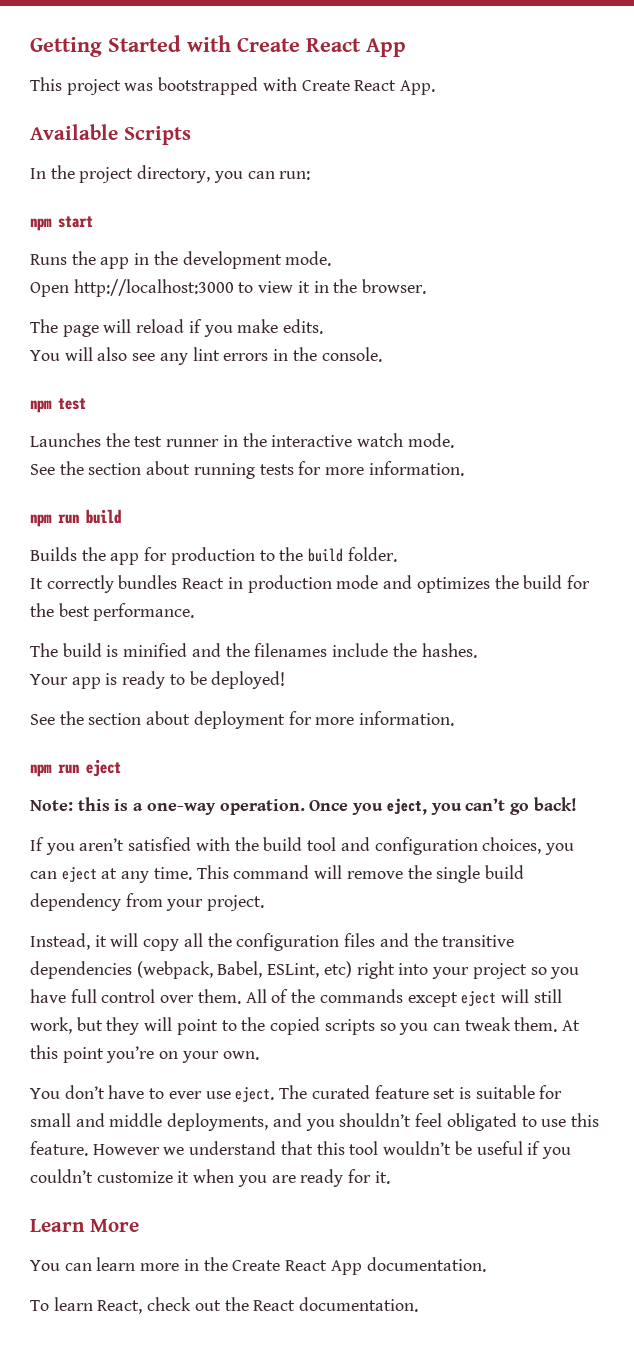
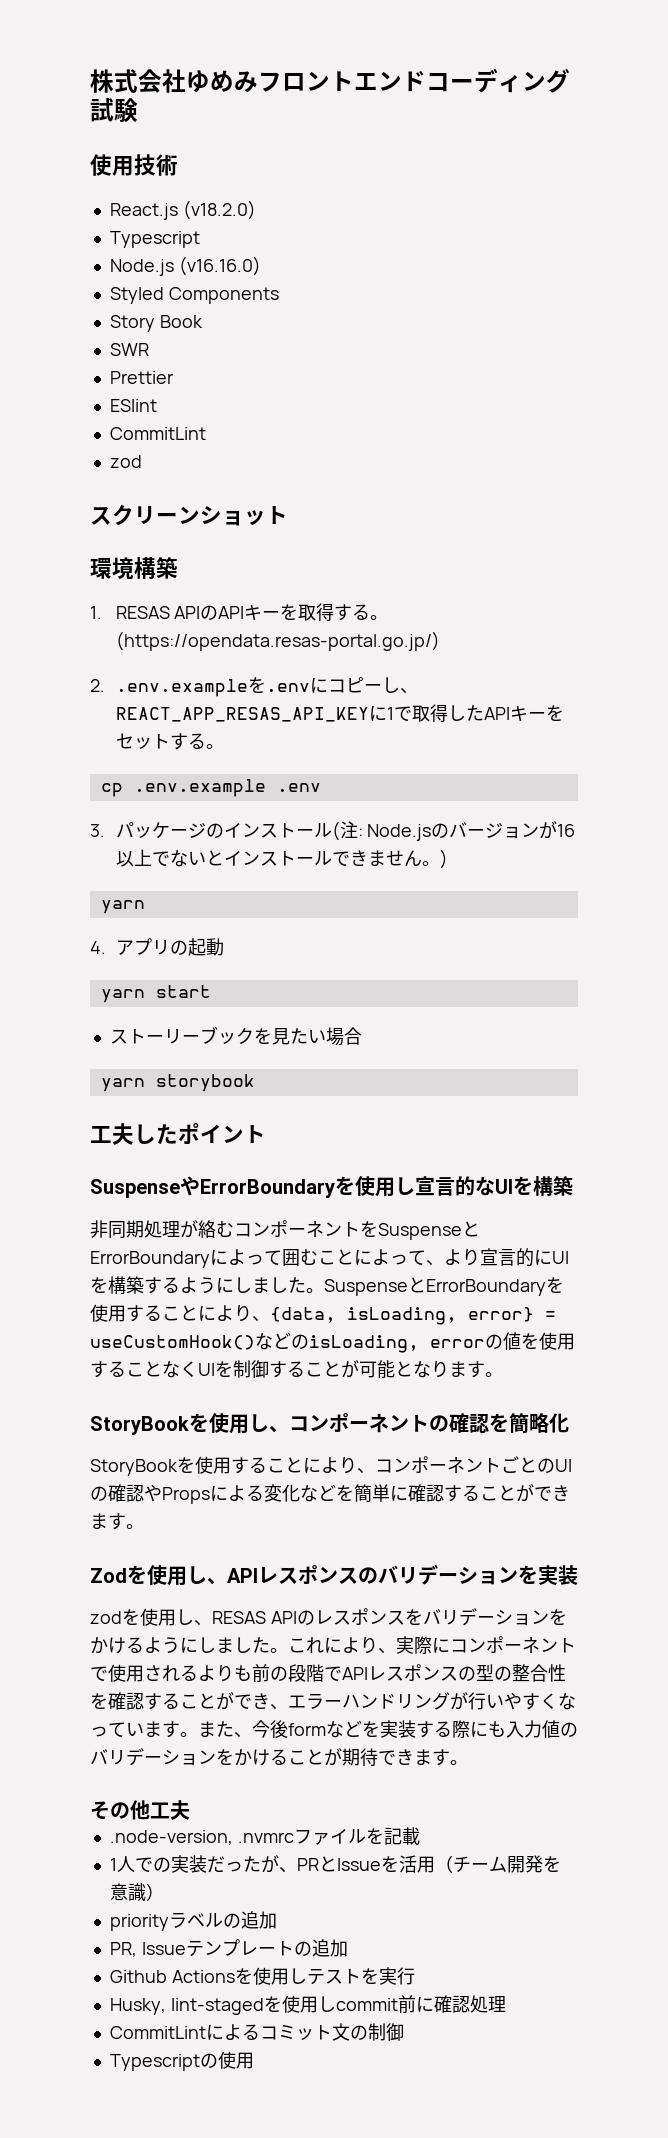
[30,35,406,57] [30,77,436,95] [30,124,191,145] [30,165,311,183] [30,216,93,231] [30,251,332,269] [30,279,427,297] [30,319,324,337] [30,347,382,365] [30,398,86,413] [30,433,454,448] [30,461,464,479] [30,509,121,527] [30,547,397,565] [30,575,590,593] [30,603,195,621] [30,643,477,658] [30,671,286,689] [30,711,455,729] [30,759,121,777] [30,797,577,815] [30,837,574,855] [30,865,524,883] [30,893,265,911] [30,933,515,951] [30,961,580,979] [30,989,562,1007] [30,1017,581,1035] [30,1045,259,1063] [30,1085,563,1102] [30,1113,599,1131] [30,1141,571,1159] [30,1169,390,1187] [30,1219,139,1232] [30,1257,486,1275] [30,1297,419,1314] Getting Started with Create React App // This project was bootstrapped with Create React App. // Available Scripts // In the project directory, you can run: // npm start // Runs the app in the development mode. // Open http://localhost:3000 to view it in the browser. // The page will reload if you make edits. // You will also see any lint errors in the console. // npm test // Launches the test runner in the interactive watch mode. // See the section about running tests for more information. // npm run build // Builds the app for production to the build folder. // It correctly bundles React in production mode and optimizes the build for the best performance. // The build is minified and the filenames include the hashes. // Your app is ready to be deployed! // See the section about deployment for more information. // npm run eject // Note: this is a one-way operation. Once you eject, you can’t go back! // If you aren’t satisfied with the build tool and configuration choices, you can eject at any time. This command will remove the single build dependency from your project. // Instead, it will copy all the configuration files and the transitive dependencies (webpack, Babel, ESLint, etc) right into your project so you have full control over them. All of the commands except eject will still work, but they will point to the copied scripts so you can tweak them. At this point you’re on your own. // You don’t have to ever use eject. The curated feature set is suitable for small and middle deployments, and you shouldn’t feel obligated to use this feature. However we understand that this tool wouldn’t be useful if you couldn’t customize it when you are ready for it. // Learn More // You can learn more in the Create React App documentation. // To learn React, check out the React documentation. -> [90,68,570,93] [90,98,138,123] [90,154,178,176] [109,200,256,220] [109,231,200,248] [109,256,261,276] [109,287,279,304] [109,315,203,332] [109,343,149,356] [109,371,174,384] [109,399,157,412] [109,427,206,440] [109,455,142,468] [90,504,288,526] [90,557,178,579] [90,603,389,621] [115,631,440,651] [90,677,418,697] [115,704,564,722] [115,733,224,750] [100,779,321,797] [90,821,576,841] [115,849,448,869] [100,900,145,914] [90,938,224,956] [100,985,211,1003] [109,1026,362,1046] [100,1074,255,1092] [90,1123,266,1145] [90,1176,573,1198] [90,1220,480,1240] [90,1248,569,1268] [90,1276,564,1296] [90,1304,556,1325] [90,1332,575,1353] [90,1360,503,1379] [90,1412,569,1435] [90,1456,572,1476] [90,1484,570,1504] [90,1513,144,1530] [90,1564,578,1586] [90,1608,567,1626] [90,1636,576,1655] [90,1664,566,1682] [90,1692,576,1710] [90,1720,578,1739] [90,1748,468,1767] [90,1800,190,1820] [109,1827,420,1845] [109,1855,561,1873] [109,1883,164,1902] [109,1911,277,1931] [109,1939,348,1957] [109,1967,415,1985] [109,1995,506,2015] [109,2023,404,2041] [109,2051,254,2071] 株式会社ゆめみフロントエンドコーディング試験 // 使用技術 // React.js (v18.2.0) // Typescript // Node.js (v16.16.0) // Styled Components // Story Book // SWR // Prettier // ESlint // CommitLint // zod // スクリーンショット // 環境構築 // 1. RESAS APIのAPIキーを取得する。(https://opendata.resas-portal.go.jp/) // 2. .env.exampleを.envにコピーし、REACT_APP_RESAS_API_KEYに1で取得したAPIキーをセットする。 // cp .env.example .env // 3.パッケージのインストール(注: Node.jsのバージョンが16以上でないとインストールできません。) // yarn // 4.アプリの起動 // yarn start // ストーリーブックを見たい場合 // yarn storybook // 工夫したポイント // SuspenseやErrorBoundaryを使用し宣言的なUIを構築 // 非同期処理が絡むコンポーネントをSuspenseとErrorBoundaryによって囲むことによって、より宣言的にUIを構築するようにしました。SuspenseとErrorBoundaryを使用することにより、{data, isLoading, error} = useCustomHook()などのisLoading, errorの値を使用することなくUIを制御することが可能となります。 // StoryBookを使用し、コンポーネントの確認を簡略化 // StoryBookを使用することにより、コンポーネントごとのUIの確認やPropsによる変化などを簡単に確認することができます。 // Zodを使用し、APIレスポンスのバリデーションを実装 // zodを使用し、RESAS APIのレスポンスをバリデーションをかけるようにしました。これにより、実際にコンポーネントで使用されるよりも前の段階でAPIレスポンスの型の整合性を確認することができ、エラーハンドリングが行いやすくなっています。また、今後formなどを実装する際にも入力値のバリデーションをかけることが期待できます。 // その他工夫 // .node-version, .nvmrcファイルを記載 // 1人での実装だったが、PRとIssueを活用（チーム開発を意識） // priorityラベルの追加 // PR, Issueテンプレートの追加 // Github Actionsを使用しテストを実行 // Husky, lint-stagedを使用しcommit前に確認処理 // CommitLintによるコミット文の制御 // Typescriptの使用

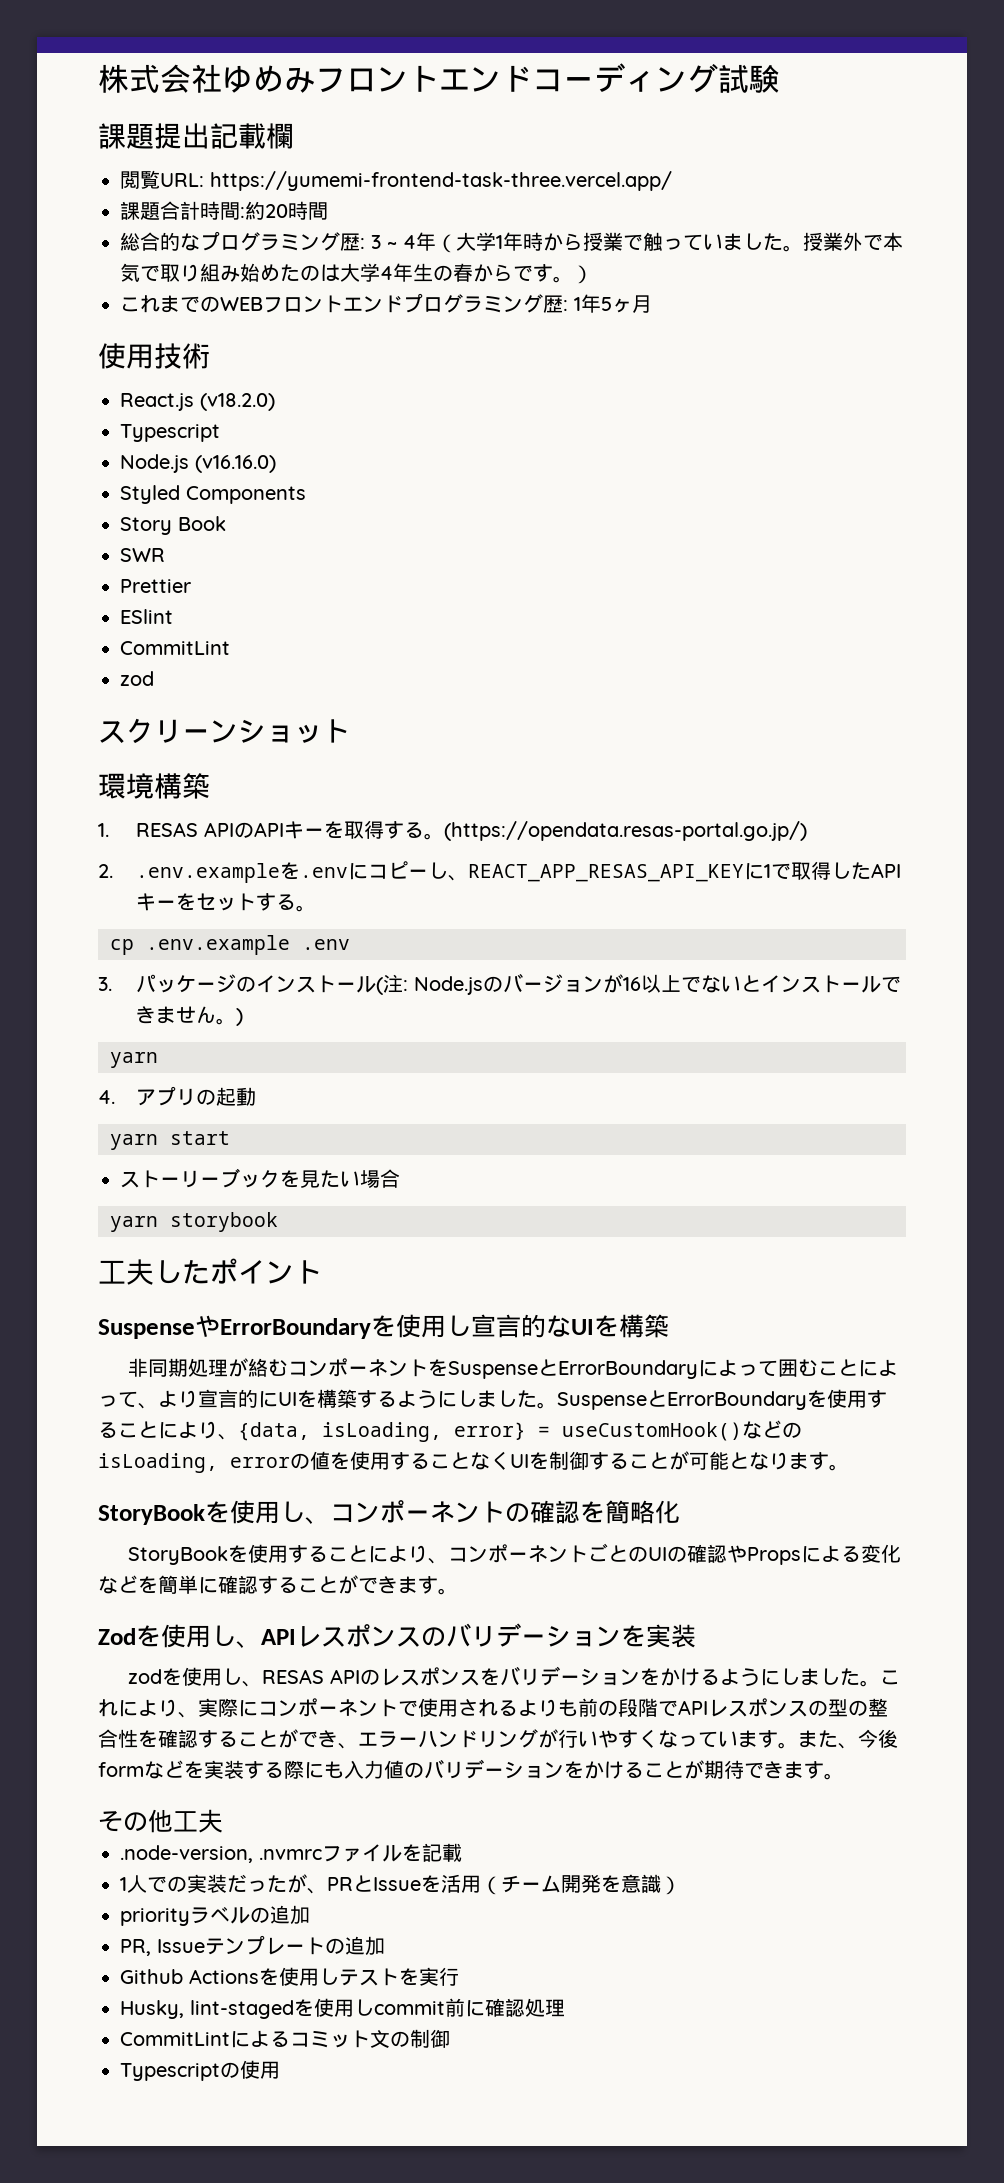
(138, 110) none -> [98,123,294,149] [120,170,672,191] [120,201,328,220] [120,231,903,253] [120,263,593,284] [120,293,652,313] // 課題提出記載欄 // 閲覧URL: https://yumemi-frontend-task-three.vercel.app/ // 課題合計時間:約20時間 // 総合的なプログラミング歴: 3 ~ 4年（大学1年時から授業で触っていました。授業外で本気で取り組み始めたのは大学4年生の春からです。） // これまでのWEBフロントエンドプログラミング歴: 1年5ヶ月

